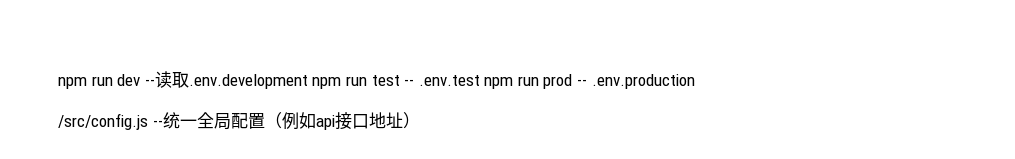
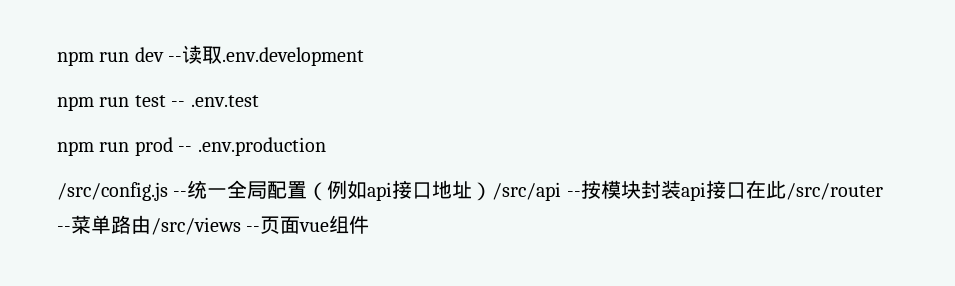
(308, 81) none -> (365, 56) //
(480, 80) none -> (259, 101) //
(420, 120) none -> [492,180,883,201] [57,215,370,235] /src/api --按模块封装api接口在此/src/router --菜单路由/src/views --页面vue组件

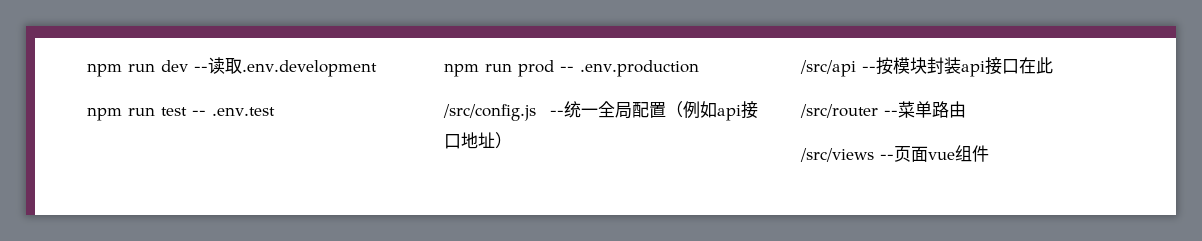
(493, 191) none -> (512, 140) //
(786, 189) none -> (1053, 65) //
(151, 224) none -> (966, 109) //

